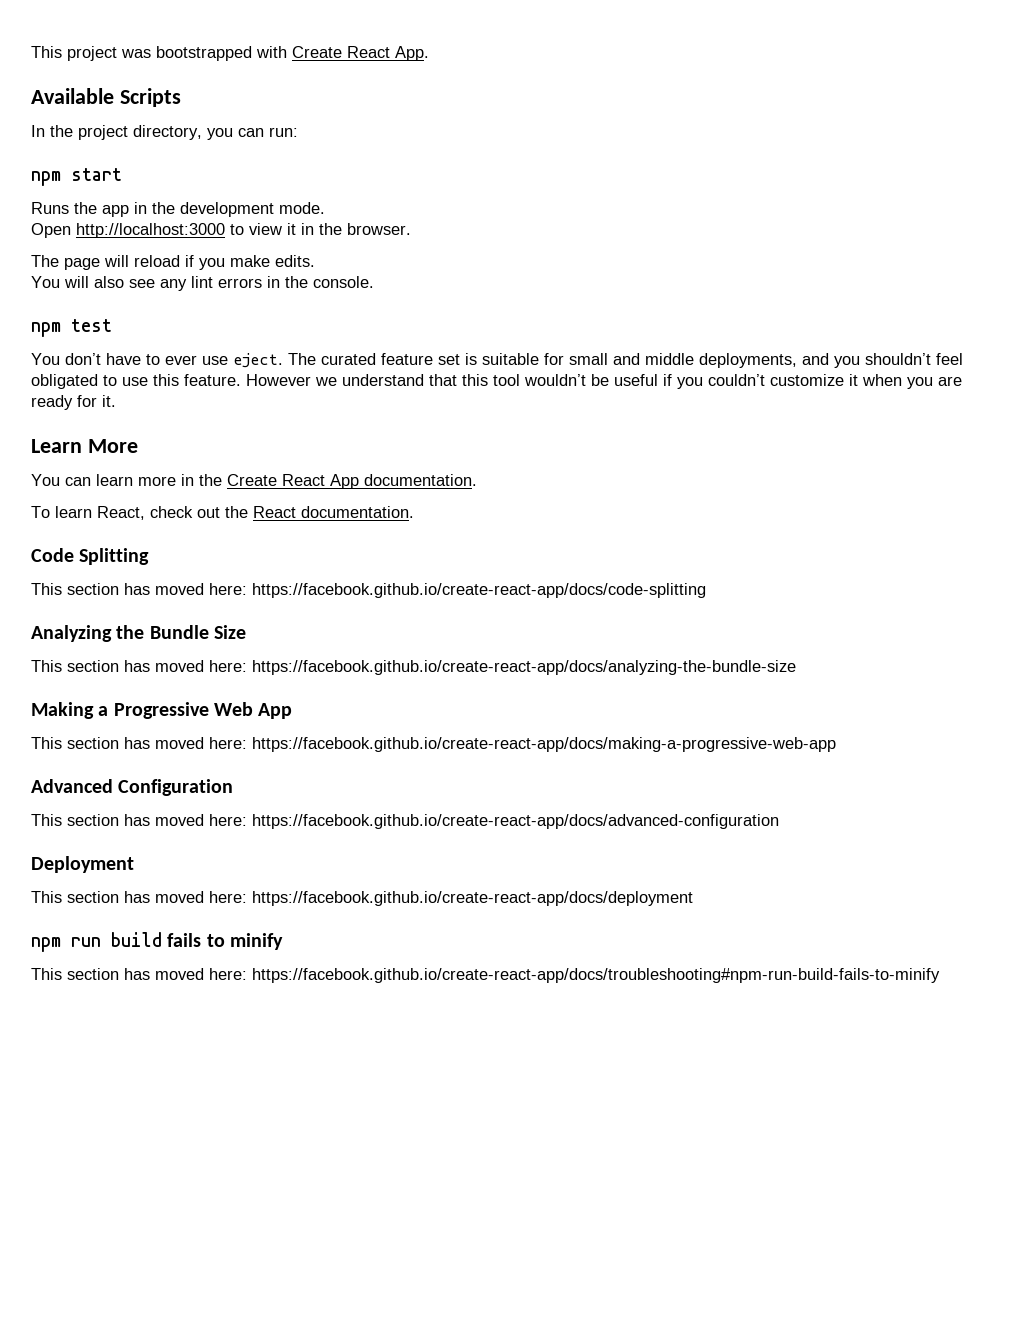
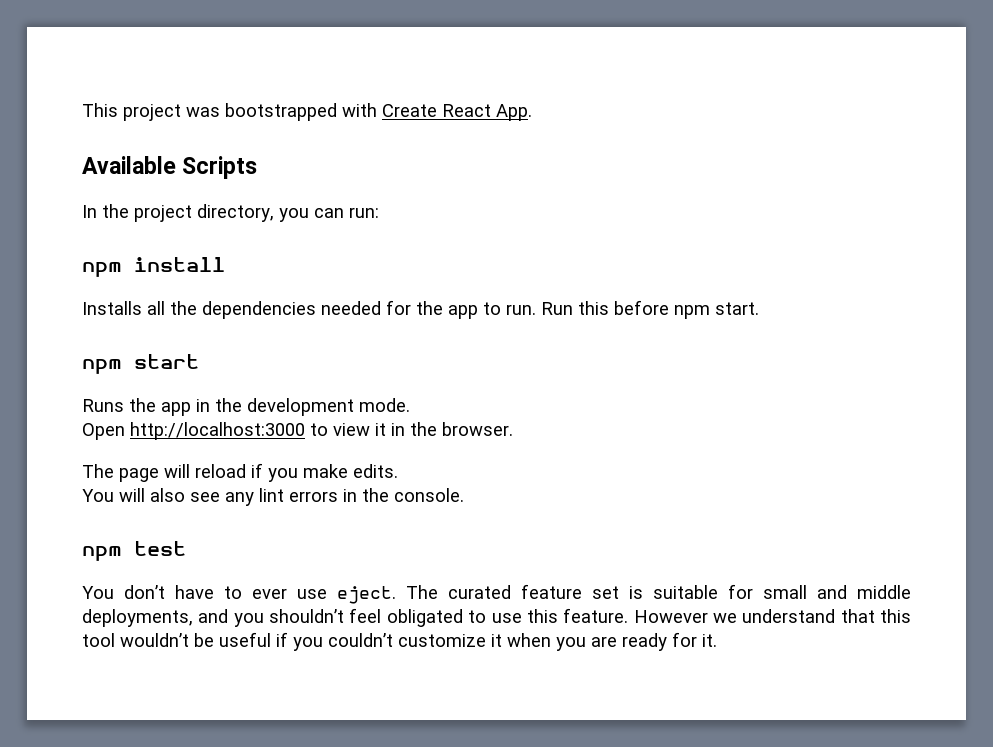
(298, 132) none -> [82,257,225,277] [82,300,759,319] // npm install // Installs all the dependencies needed for the app to run. Run this before npm start.
[31,439,138,453] [31,474,477,489] [31,506,414,520] [31,548,150,565] [31,583,706,598] [31,625,246,642] [31,660,796,675] [31,702,293,719] [31,737,836,752] [31,779,234,796] [31,814,779,829] [31,856,134,873] [31,891,693,906] [31,932,283,952] [31,968,940,983] // Learn More // You can learn more in the Create React App documentation. // To learn React, check out the React documentation. // Code Splitting // This section has moved here: https://facebook.github.io/create-react-app/docs/code-splitting // Analyzing the Bundle Size // This section has moved here: https://facebook.github.io/create-react-app/docs/analyzing-the-bundle-size // Making a Progressive Web App // This section has moved here: https://facebook.github.io/create-react-app/docs/making-a-progressive-web-app // Advanced Configuration // This section has moved here: https://facebook.github.io/create-react-app/docs/advanced-configuration // Deployment // This section has moved here: https://facebook.github.io/create-react-app/docs/deployment // npm run build fails to minify // This section has moved here: https://facebook.github.io/create-react-app/docs/troubleshooting#npm-run-build-fails-to-minify -> (717, 640) none

